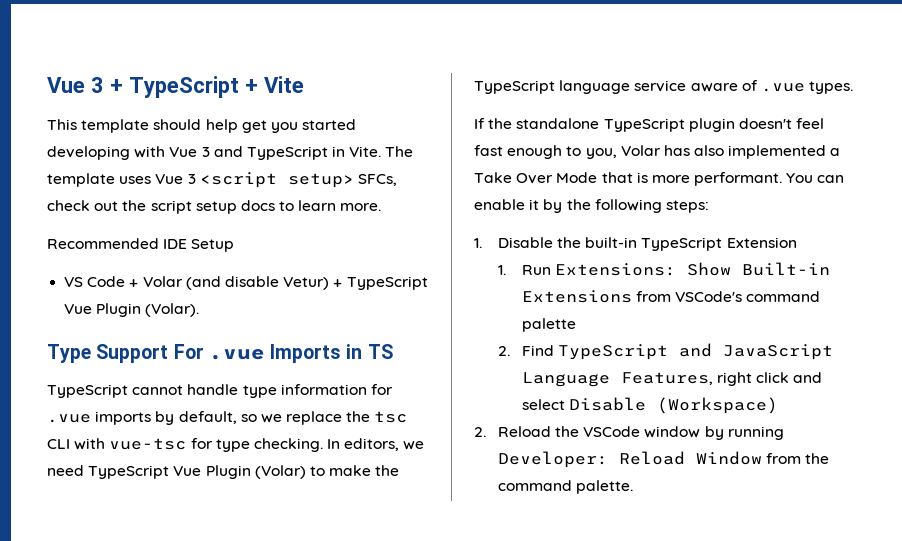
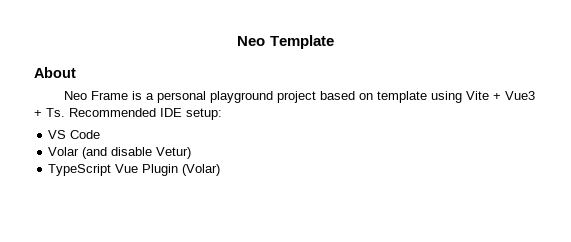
[47,76,304,98] [47,119,357,133] [47,146,414,160] [47,172,397,188] [47,200,382,214] Vue 3 + TypeScript + Vite // This template should help get you started developing with Vue 3 and TypeScript in Vite. The template uses Vue 3 <script setup> SFCs, check out the script setup docs to learn more. // -> [237,35,334,49] [34,67,76,78] [64,91,536,103] [34,108,65,117] Neo Template // About // Neo Frame is a personal playground project based on template using Vite + Vue3 + Ts.
[191,239,235,252] Setup -> [186,108,222,120] setup:
[129,279,139,287] + -> (101, 134) //
[333,276,428,290] [64,303,200,317] [47,344,393,363] [47,384,393,398] [47,411,408,425] [47,438,425,452] [47,465,400,479] [474,80,854,94] [474,118,825,132] [474,145,841,159] [474,172,845,186] [474,199,709,213] [474,237,797,251] [497,262,830,276] [521,290,821,303] [521,318,576,332] [497,343,833,360] [521,372,823,387] [521,397,778,414] [474,426,784,440] [497,451,830,468] [497,480,634,494] + TypeScript Vue Plugin (Volar). // Type Support For .vue Imports in TS // TypeScript cannot handle type information for .vue imports by default, so we replace the tsc CLI with vue-tsc for type checking. In editors, we need TypeScript Vue Plugin (Volar) to make the TypeScript language service aware of .vue types. // If the standalone TypeScript plugin doesn't feel fast enough to you, Volar has also implemented a Take Over Mode that is more performant. You can enable it by the following steps: // 1. Disable the built-in TypeScript Extension // 1. Run Extensions: Show Built-in Extensions from VSCode's command palette // 2. Find TypeScript and JavaScript Language Features, right click and select Disable (Workspace) // 2. Reload the VSCode window by running Developer: Reload Window from the command palette. -> [48,164,221,176] // TypeScript Vue Plugin (Volar)

